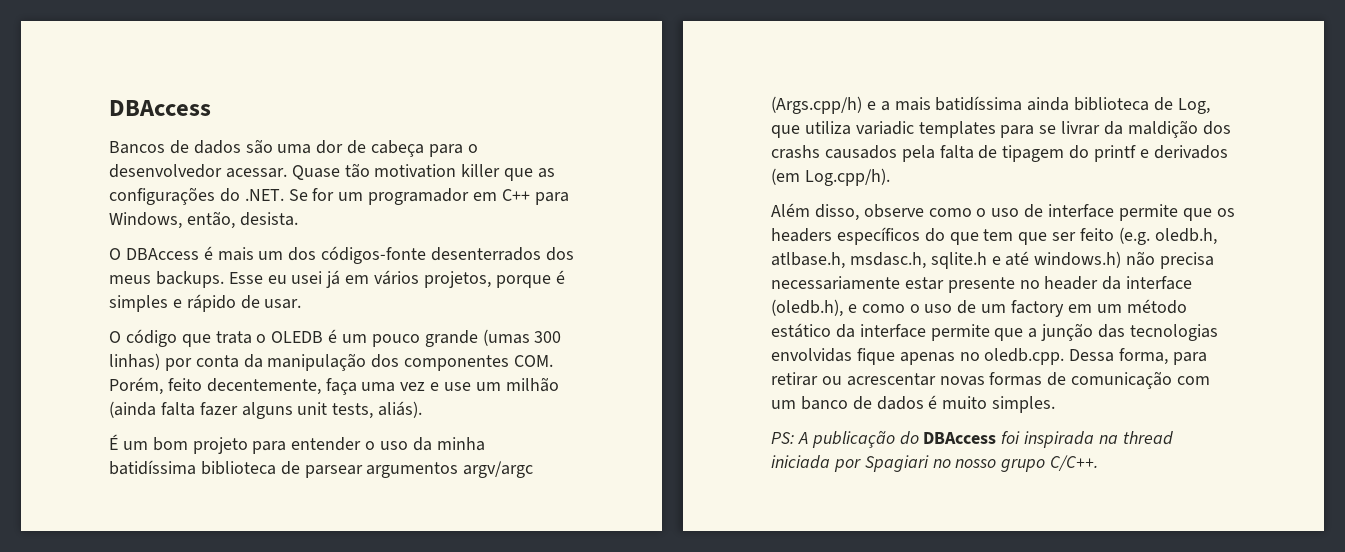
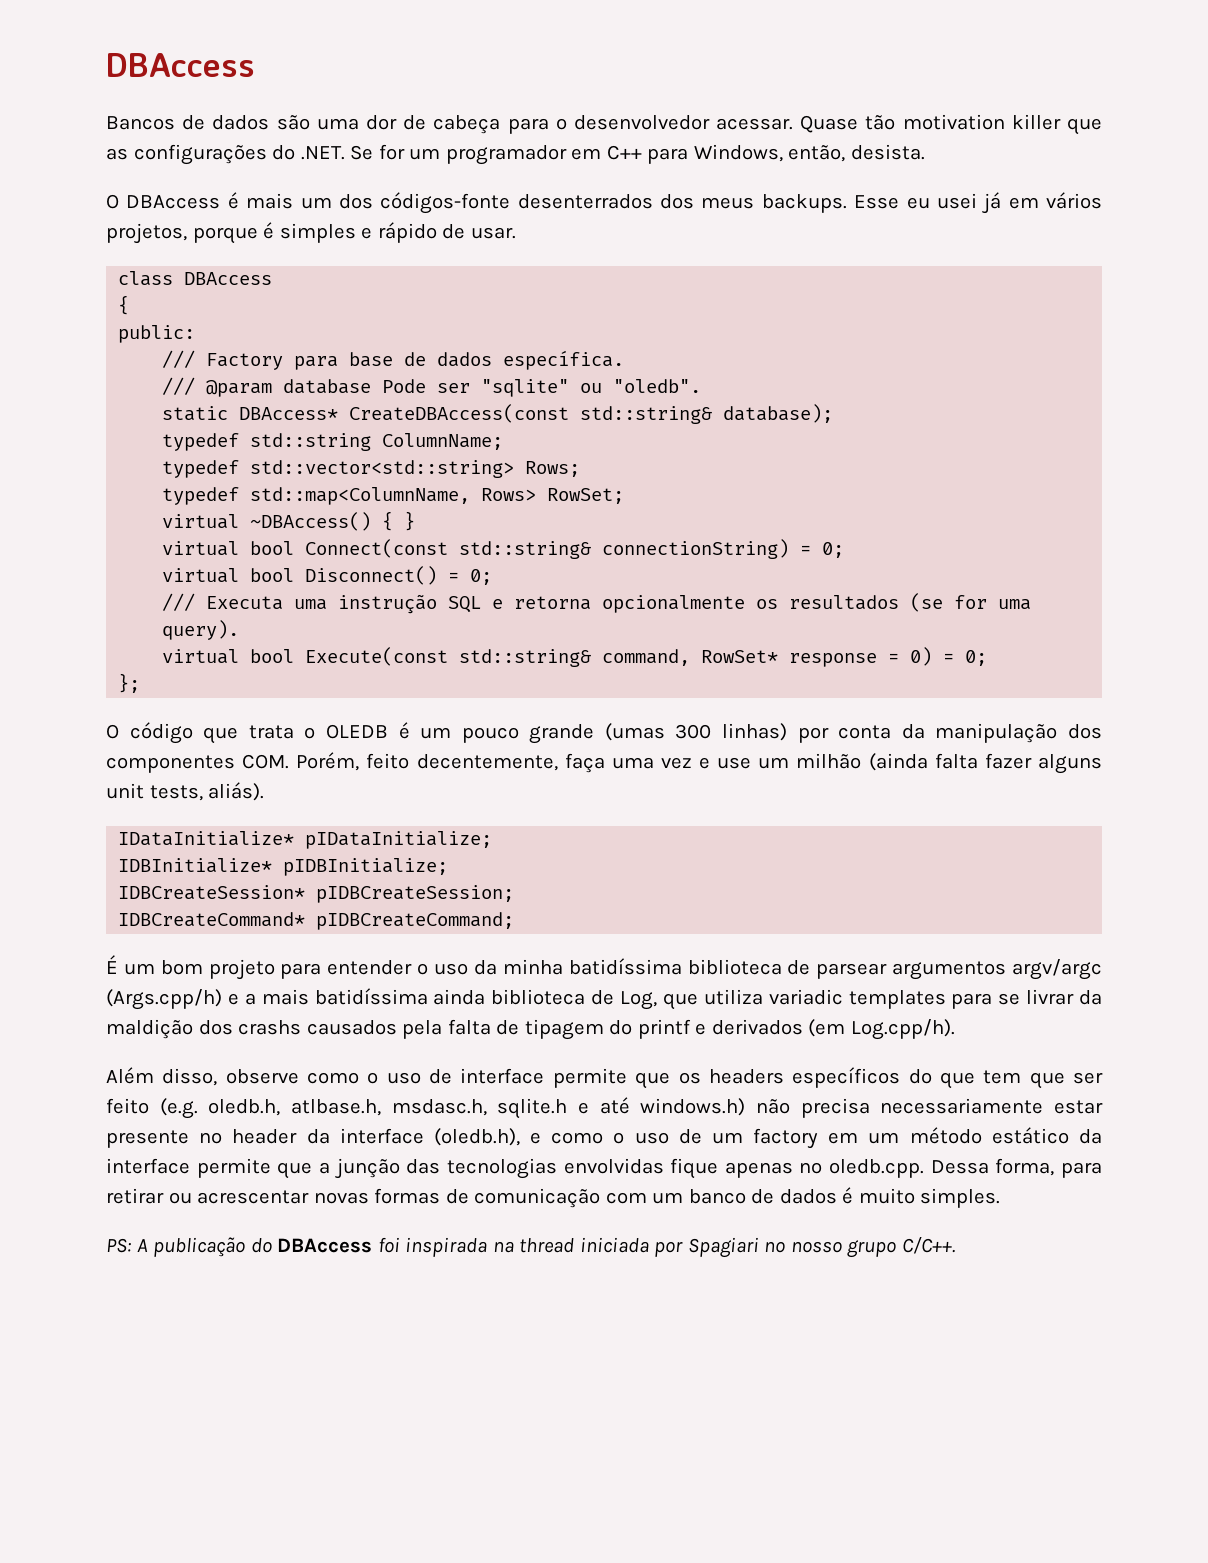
(302, 304) none -> [118,271,273,286] [118,295,130,315] [118,325,196,343] [162,350,625,370] [162,377,702,397] [162,404,834,424] [162,433,504,451] [162,460,581,478] [162,487,625,505] [162,511,416,531] [162,539,845,559] [162,566,493,585] [162,593,1032,614] [162,620,240,640] [162,647,988,667] [118,673,141,693] // class DBAccess // { // public: // /// Factory para base de dados específica. // /// @param database Pode ser "sqlite" ou "oledb". // static DBAccess* CreateDBAccess(const std::string& database); // typedef std::string ColumnName; // typedef std::vector<std::string> Rows; // typedef std::map<ColumnName, Rows> RowSet; // virtual ~DBAccess() { } // virtual bool Connect(const std::string& connectionString) = 0; // virtual bool Disconnect() = 0; // /// Executa uma instrução SQL e retorna opcionalmente os resultados (se for uma query). // virtual bool Execute(const std::string& command, RowSet* response = 0) = 0; // };
(423, 409) none -> [118,831,493,849] [118,858,449,876] [118,885,515,903] [118,912,515,930] // IDataInitialize* pIDataInitialize; // IDBInitialize* pIDBInitialize; // IDBCreateSession* pIDBCreateSession; // IDBCreateCommand* pIDBCreateCommand;

